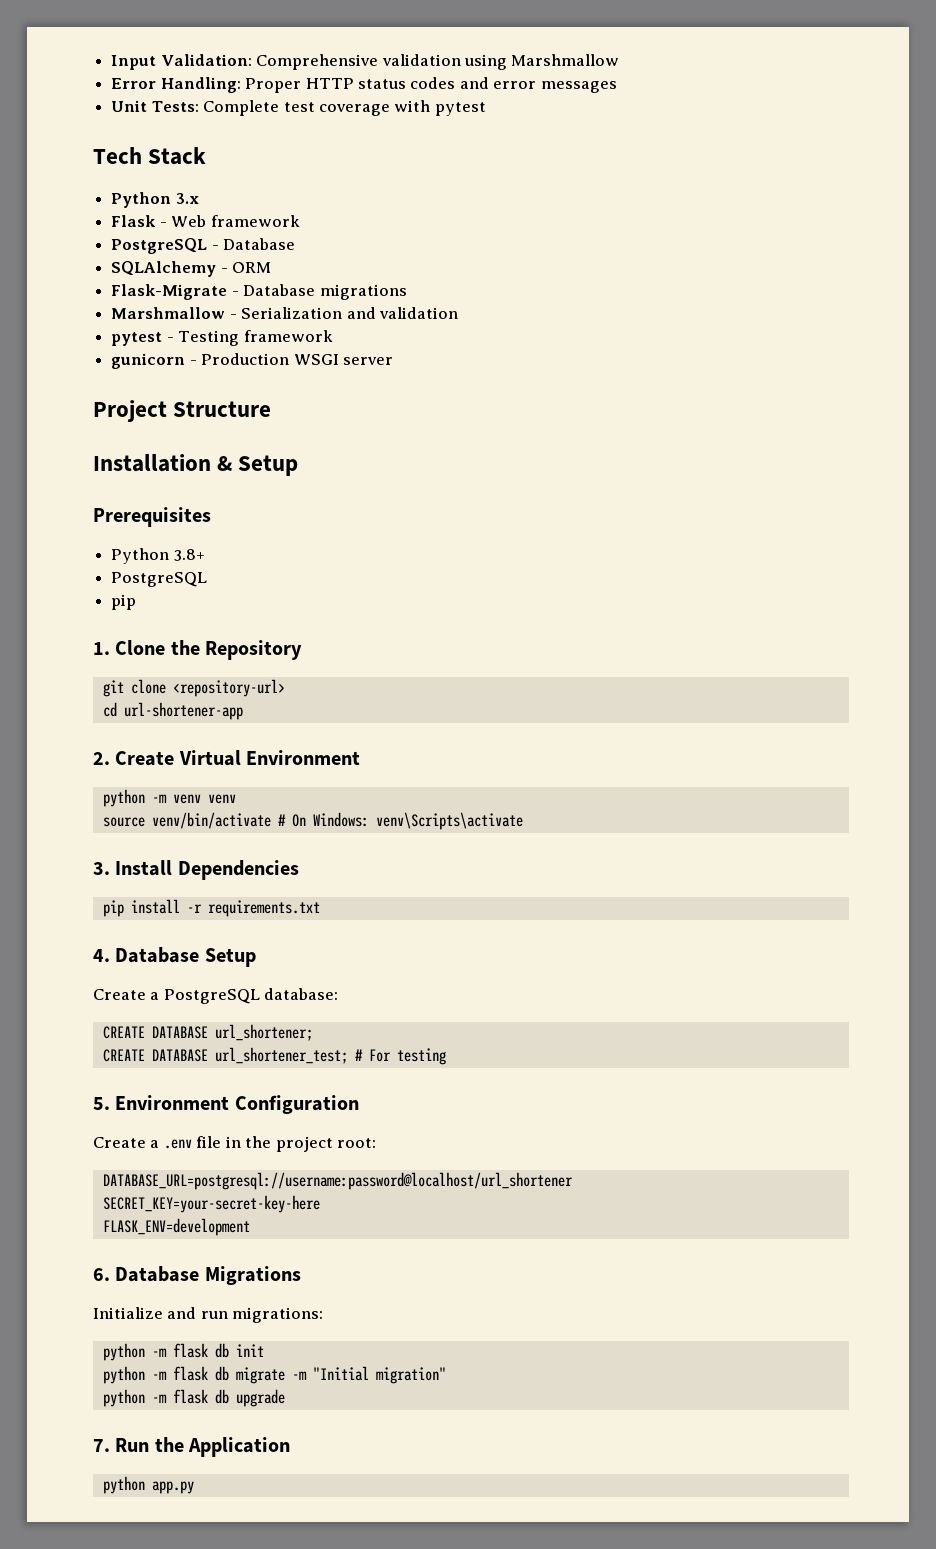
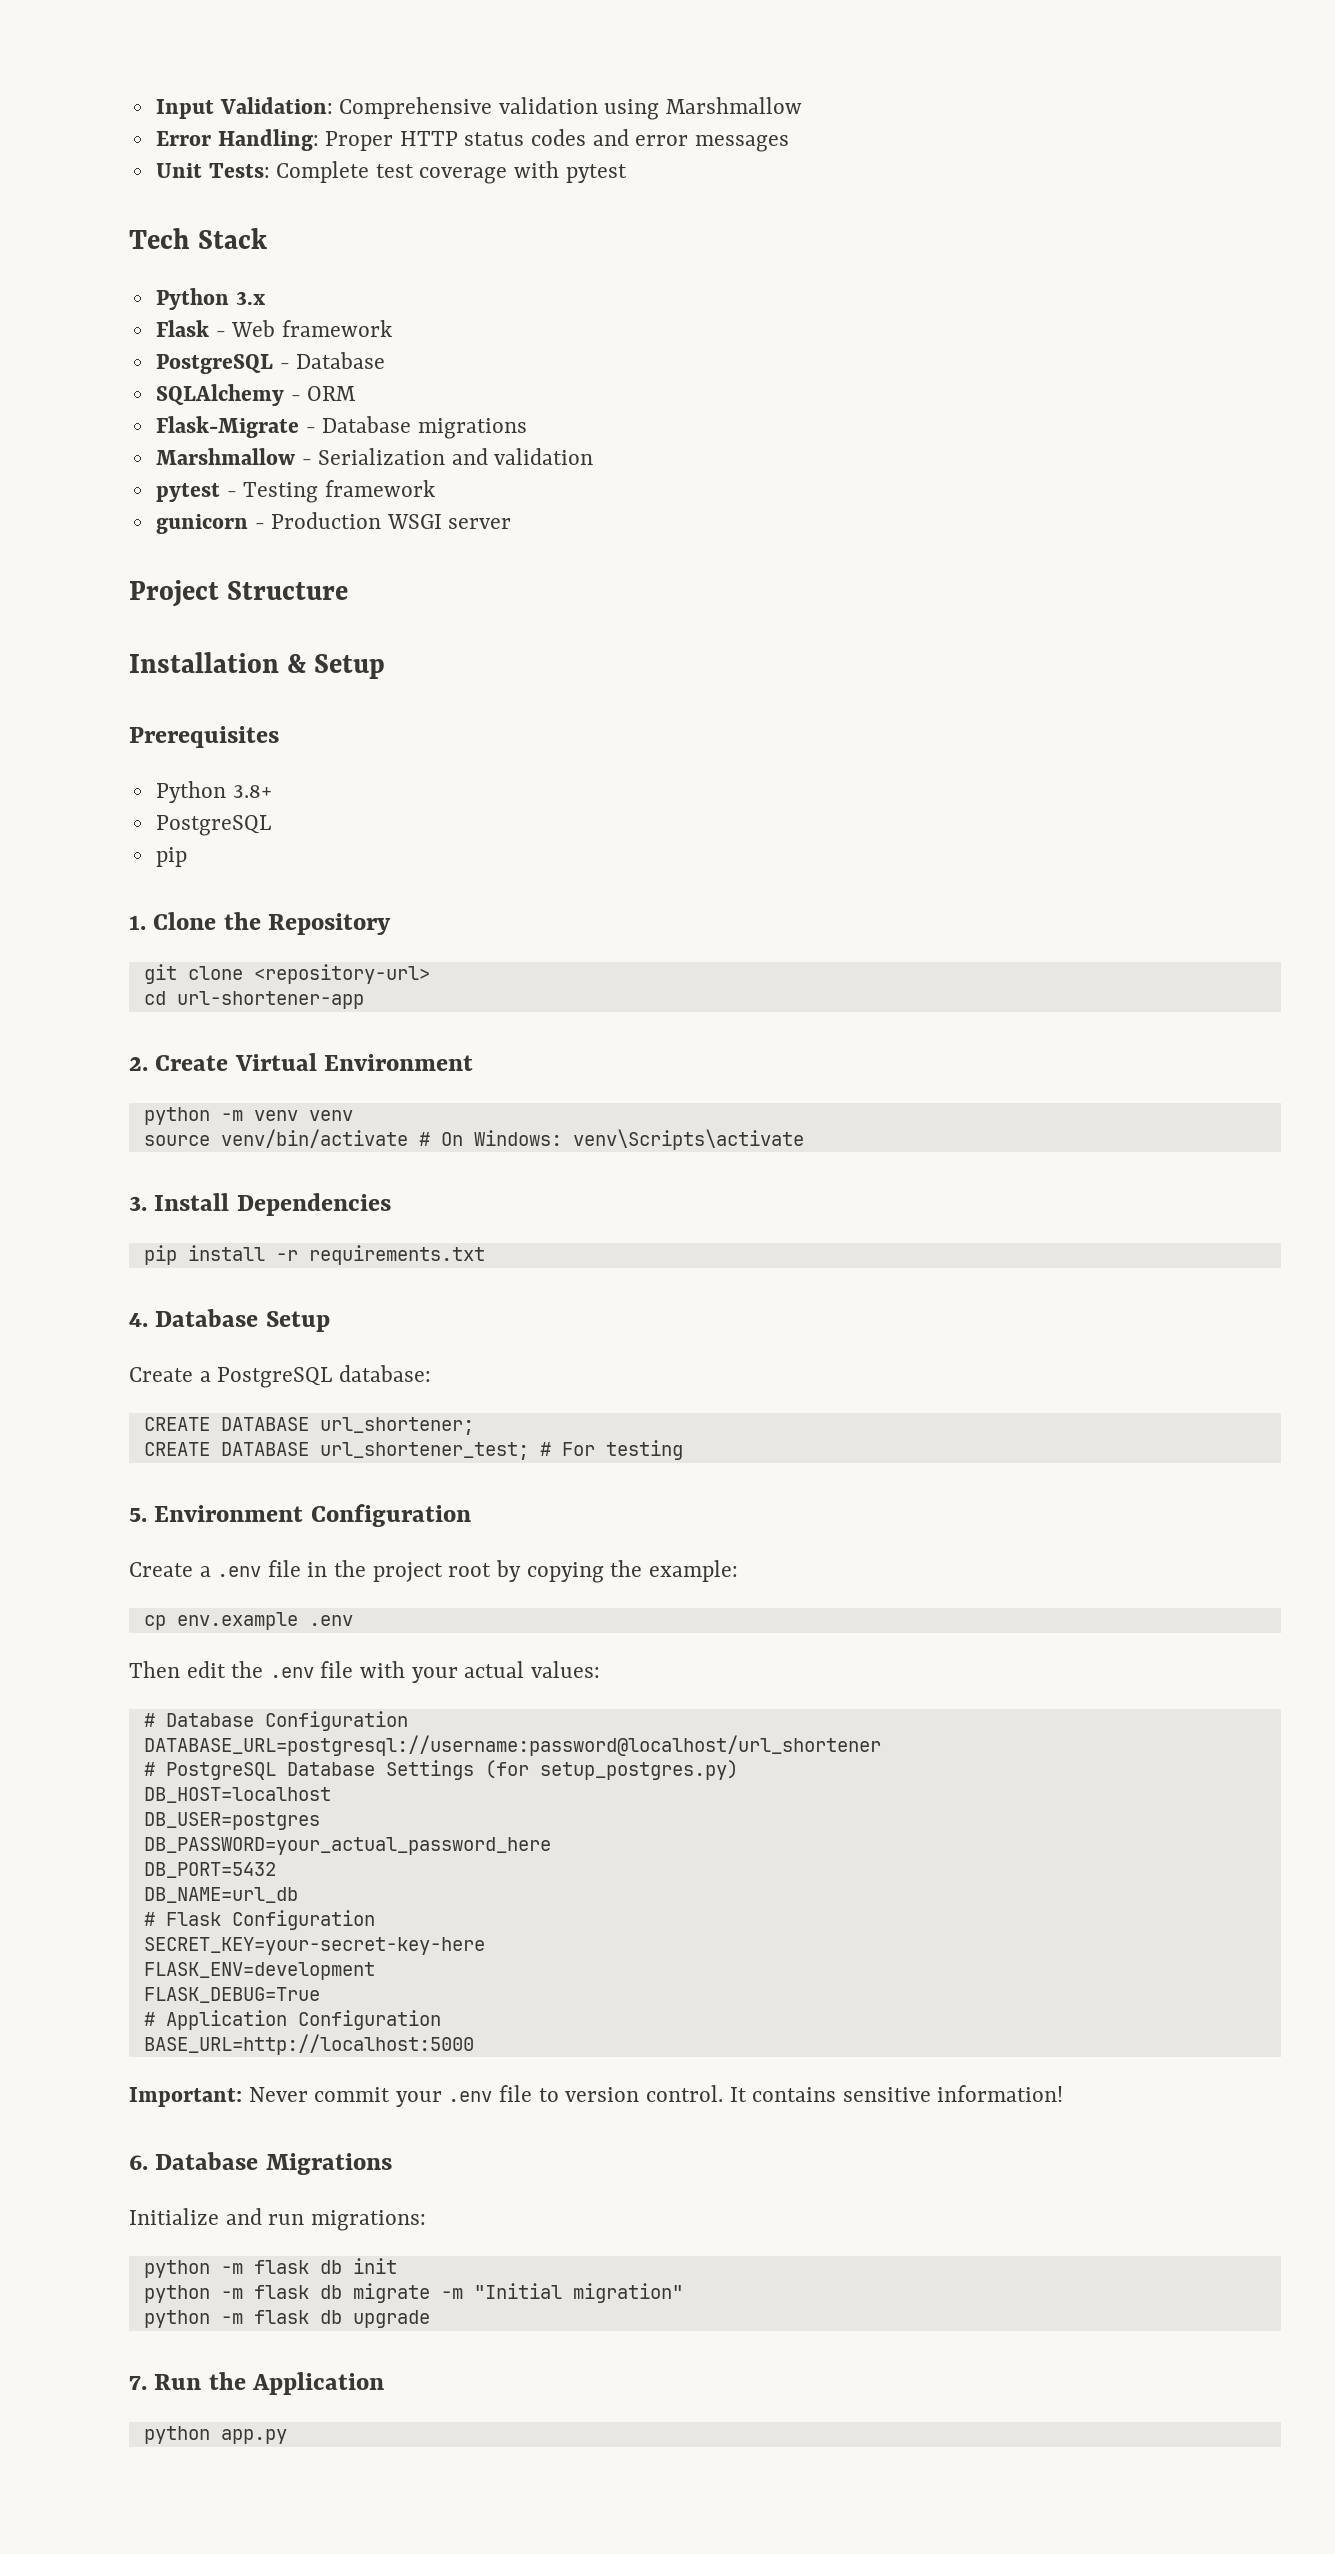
[337,1138,377,1148] [102,1172,573,1190] [102,1195,320,1213] [102,1218,250,1236] root: // DATABASE_URL=postgresql://username:password@localhost/url_shortener // SECRET_KEY=your-secret-key-here // FLASK_ENV=development -> [448,1560,738,1583] [143,1612,353,1630] [129,1661,600,1683] [143,1711,408,1731] [143,1735,881,1756] [143,1760,738,1780] [143,1787,331,1803] [143,1812,320,1830] [143,1837,551,1855] [143,1862,276,1878] [143,1887,298,1903] [143,1910,375,1930] [143,1937,485,1955] [143,1962,375,1980] [143,1987,320,2003] [143,2010,441,2030] [143,2034,474,2055] [129,2085,1064,2107] root by copying the example: // cp env.example .env // Then edit the .env file with your actual values: // # Database Configuration // DATABASE_URL=postgresql://username:password@localhost/url_shortener // # PostgreSQL Database Settings (for setup_postgres.py) // DB_HOST=localhost // DB_USER=postgres // DB_PASSWORD=your_actual_password_here // DB_PORT=5432 // DB_NAME=url_db // # Flask Configuration // SECRET_KEY=your-secret-key-here // FLASK_ENV=development // FLASK_DEBUG=True // # Application Configuration // BASE_URL=http://localhost:5000 // Important: Never commit your .env file to version control. It contains sensitive information!

